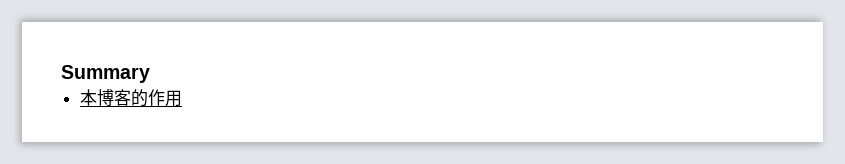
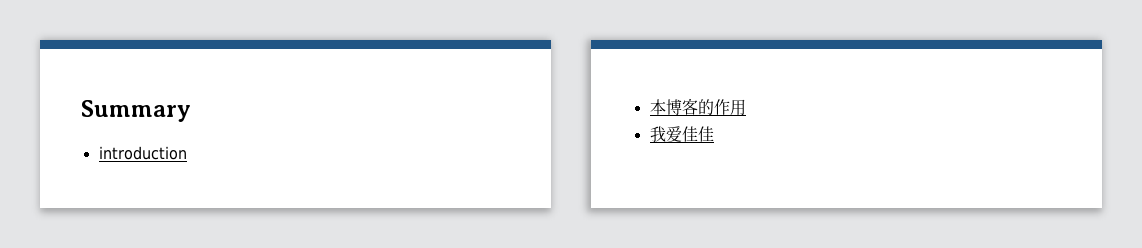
(150, 74) none -> [98,146,187,160] // introduction
(182, 98) none -> [649,126,714,142] // 我爱佳佳

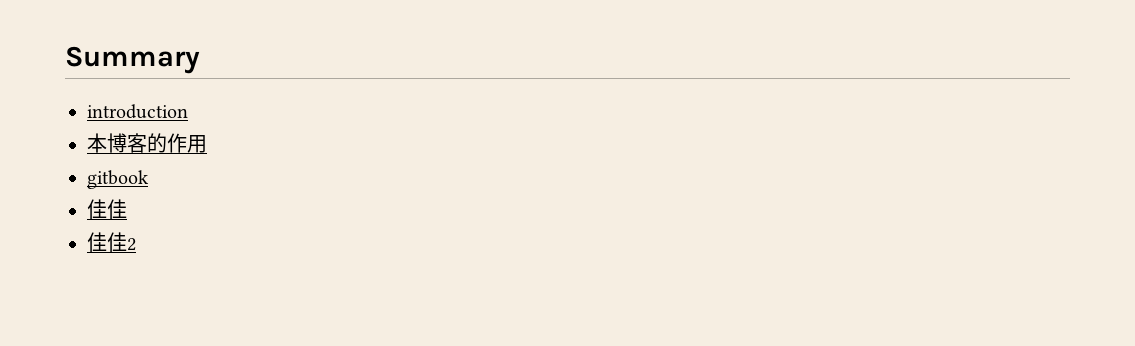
[649,126,714,142] 我爱佳佳 -> [87,170,149,189] [87,199,127,219] [87,232,136,252] gitbook // 佳佳 // 佳佳2

